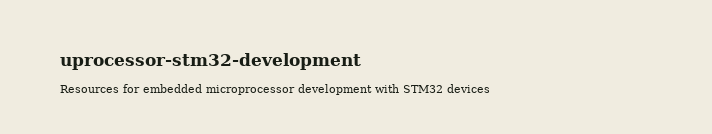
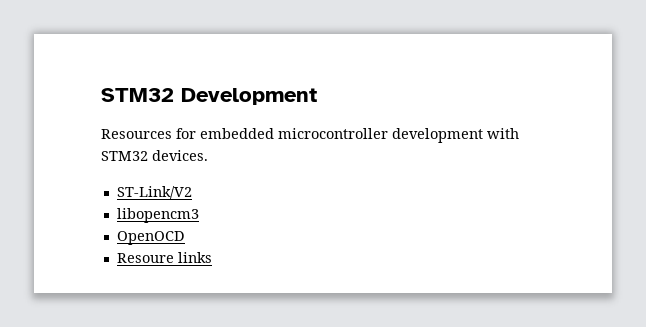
[60,53,361,70] uprocessor-stm32-development -> [101,88,317,105] STM32 Development
[206,85,295,95] microprocessor -> [278,128,388,139] microcontroller
[447,84,490,93] devices -> [152,150,208,161] [116,186,192,199] [116,208,199,223] [116,231,185,245] [116,252,212,263] devices. // ST-Link/V2 // libopencm3 // OpenOCD // Resoure links

